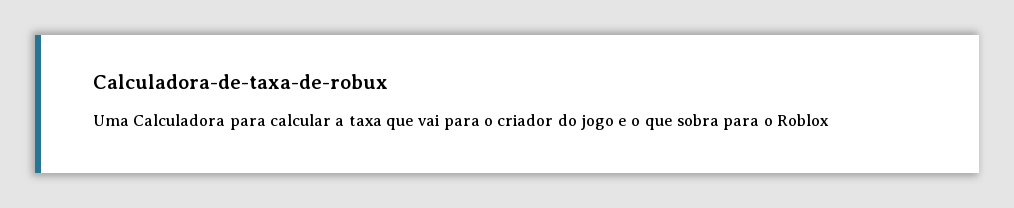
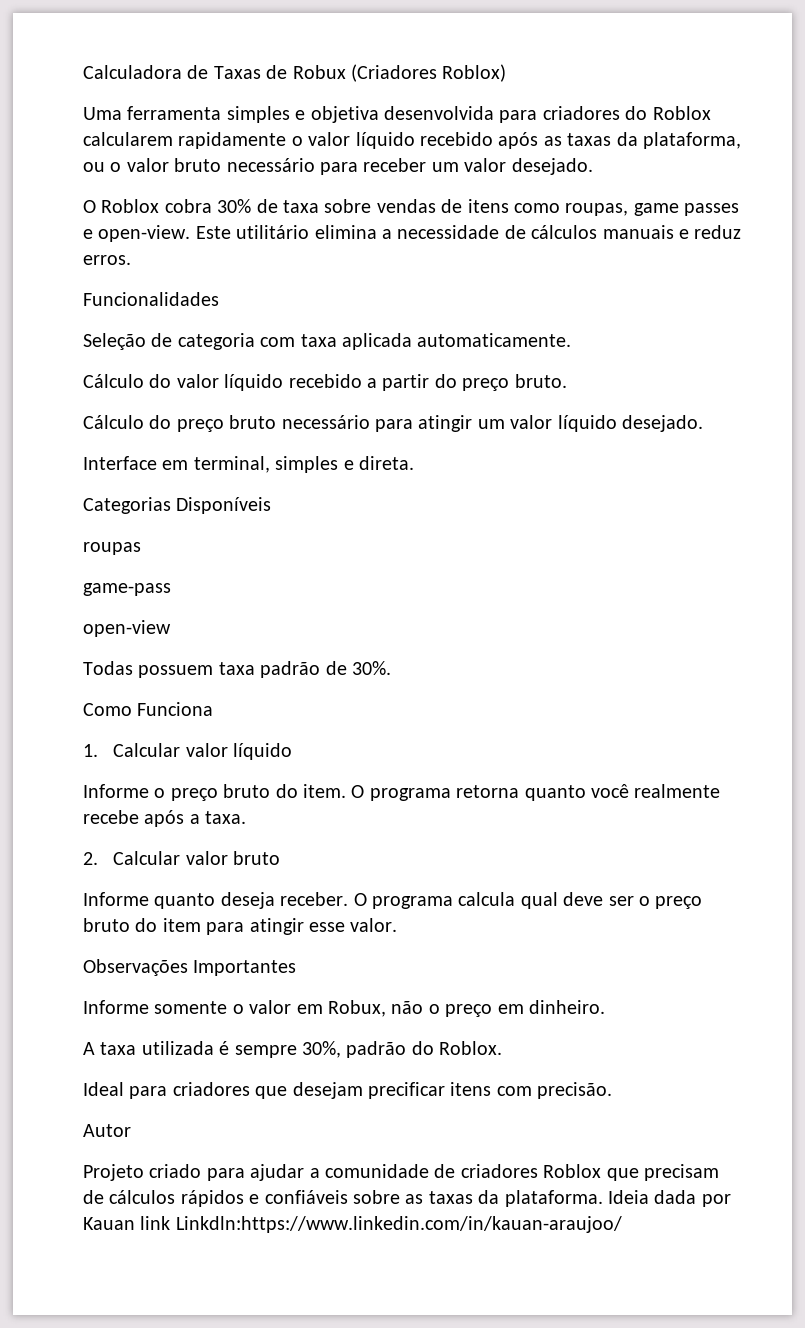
[93,74,388,89] [93,114,830,130] Calculadora-de-taxa-de-robux // Uma Calculadora para calcular a taxa que vai para o criador do jogo e o que sobra para o Roblox -> [83,64,507,82] [83,106,711,123] [83,132,741,149] [83,158,593,175] [83,199,740,216] [83,225,742,242] [83,255,131,265] [83,292,219,306] [83,333,572,350] [83,374,567,391] [83,415,703,432] [83,456,414,473] [83,497,272,514] [83,542,141,555] [83,583,171,596] [83,620,171,637] [83,661,391,678] [83,702,214,716] [83,743,292,760] [83,784,721,801] [83,810,247,827] [83,851,280,865] [83,892,703,909] [83,918,398,935] [83,959,297,976] [83,1000,605,1017] [83,1041,503,1058] [83,1082,613,1099] [83,1124,131,1137] [83,1164,719,1181] [83,1190,731,1207] [83,1216,622,1233] Calculadora de Taxas de Robux (Criadores Roblox) // Uma ferramenta simples e objetiva desenvolvida para criadores do Roblox calcularem rapidamente o valor líquido recebido após as taxas da plataforma, ou o valor bruto necessário para receber um valor desejado. // O Roblox cobra 30% de taxa sobre vendas de itens como roupas, game passes e open-view. Este utilitário elimina a necessidade de cálculos manuais e reduz erros. // Funcionalidades // Seleção de categoria com taxa aplicada automaticamente. // Cálculo do valor líquido recebido a partir do preço bruto. // Cálculo do preço bruto necessário para atingir um valor líquido desejado. // Interface em terminal, simples e direta. // Categorias Disponíveis // roupas // game-pass // open-view // Todas possuem taxa padrão de 30%. // Como Funciona // 1. Calcular valor líquido // Informe o preço bruto do item. O programa retorna quanto você realmente recebe após a taxa. // 2. Calcular valor bruto // Informe quanto deseja receber. O programa calcula qual deve ser o preço bruto do item para atingir esse valor. // Observações Importantes // Informe somente o valor em Robux, não o preço em dinheiro. // A taxa utilizada é sempre 30%, padrão do Roblox. // Ideal para criadores que desejam precificar itens com precisão. // Autor // Projeto criado para ajudar a comunidade de criadores Roblox que precisam de cálculos rápidos e confiáveis sobre as taxas da plataforma. Ideia dada por Kauan link Linkdln:https://www.linkedin.com/in/kauan-araujoo/

